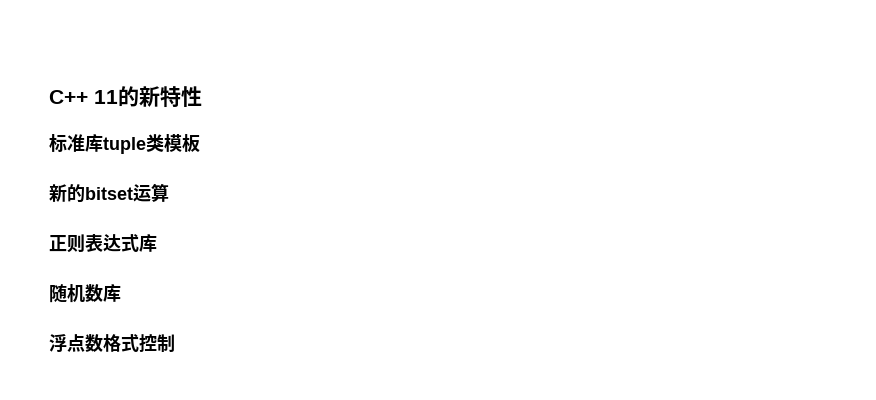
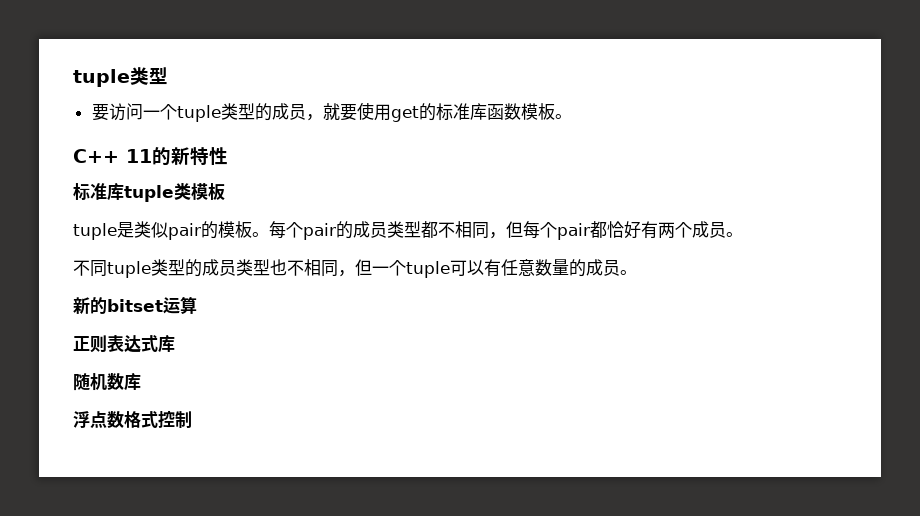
(49, 97) none -> [73,67,168,87] [91,102,572,122] tuple类型 // 要访问一个tuple类型的成员，就要使用get的标准库函数模板。 //
(200, 143) none -> [73,221,743,240] [73,259,637,278] // tuple是类似pair的模板。每个pair的成员类型都不相同，但每个pair都恰好有两个成员。 // 不同tuple类型的成员类型也不相同，但一个tuple可以有任意数量的成员。

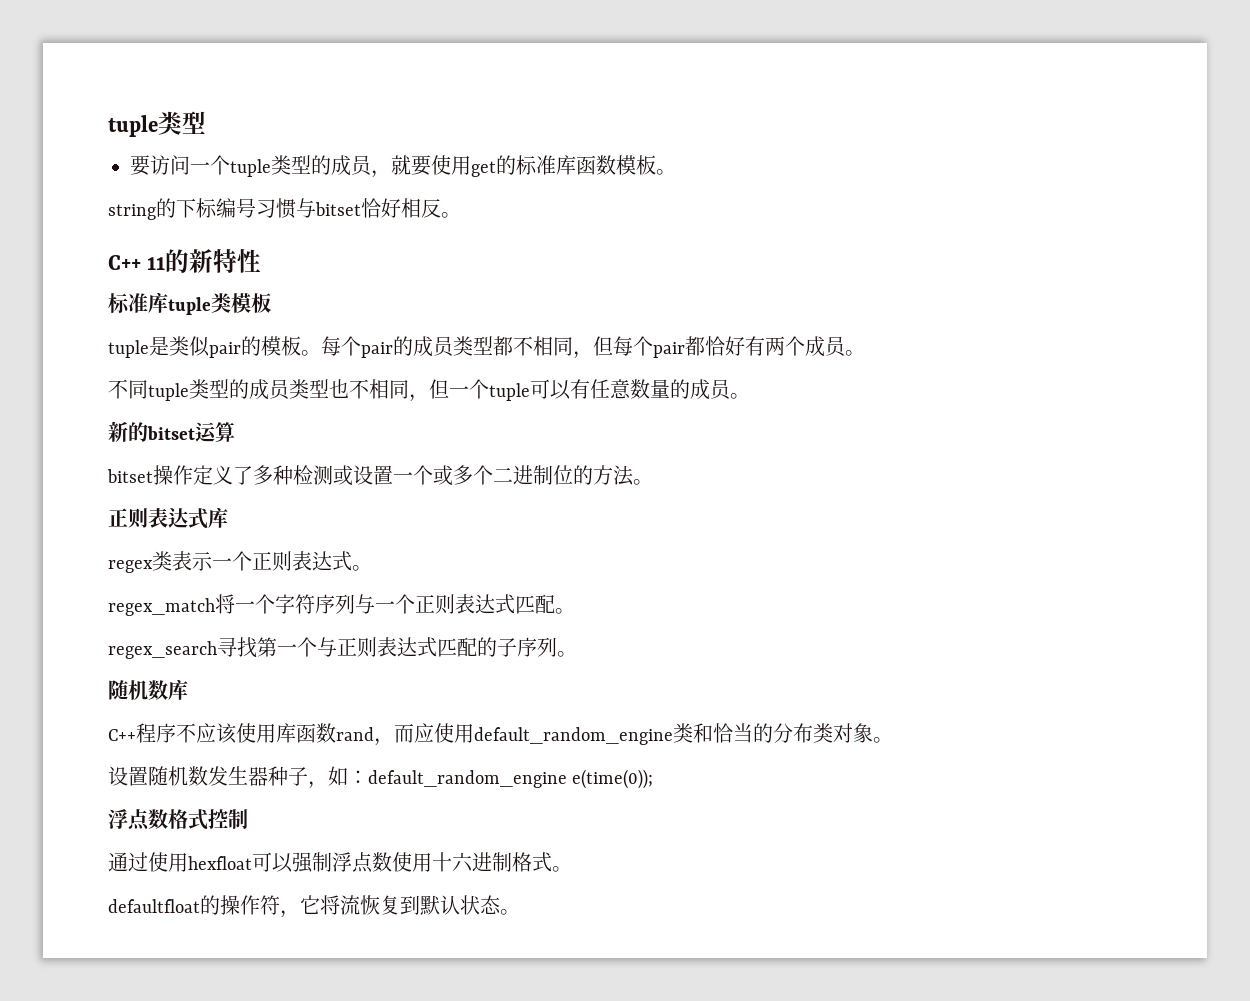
(572, 116) none -> [108,198,461,220] // string的下标编号习惯与bitset恰好相反。
[73,335,175,353] [73,373,141,391] [73,410,192,428] 正则表达式库 // 随机数库 // 浮点数格式控制 -> [107,465,653,486] [108,507,228,529] [108,551,372,573] [108,594,575,616] [108,637,577,659] [108,679,188,700] [108,723,893,746] [108,766,654,789] [108,809,248,831] [108,852,572,873] [108,895,520,918] bitset操作定义了多种检测或设置一个或多个二进制位的方法。 // 正则表达式库 // regex类表示一个正则表达式。 // regex_match将一个字符序列与一个正则表达式匹配。 // regex_search寻找第一个与正则表达式匹配的子序列。 // 随机数库 // C++程序不应该使用库函数rand，而应使用default_random_engine类和恰当的分布类对象。 // 设置随机数发生器种子，如：default_random_engine e(time(0)); // 浮点数格式控制 // 通过使用hexfloat可以强制浮点数使用十六进制格式。 // defaultfloat的操作符，它将流恢复到默认状态。

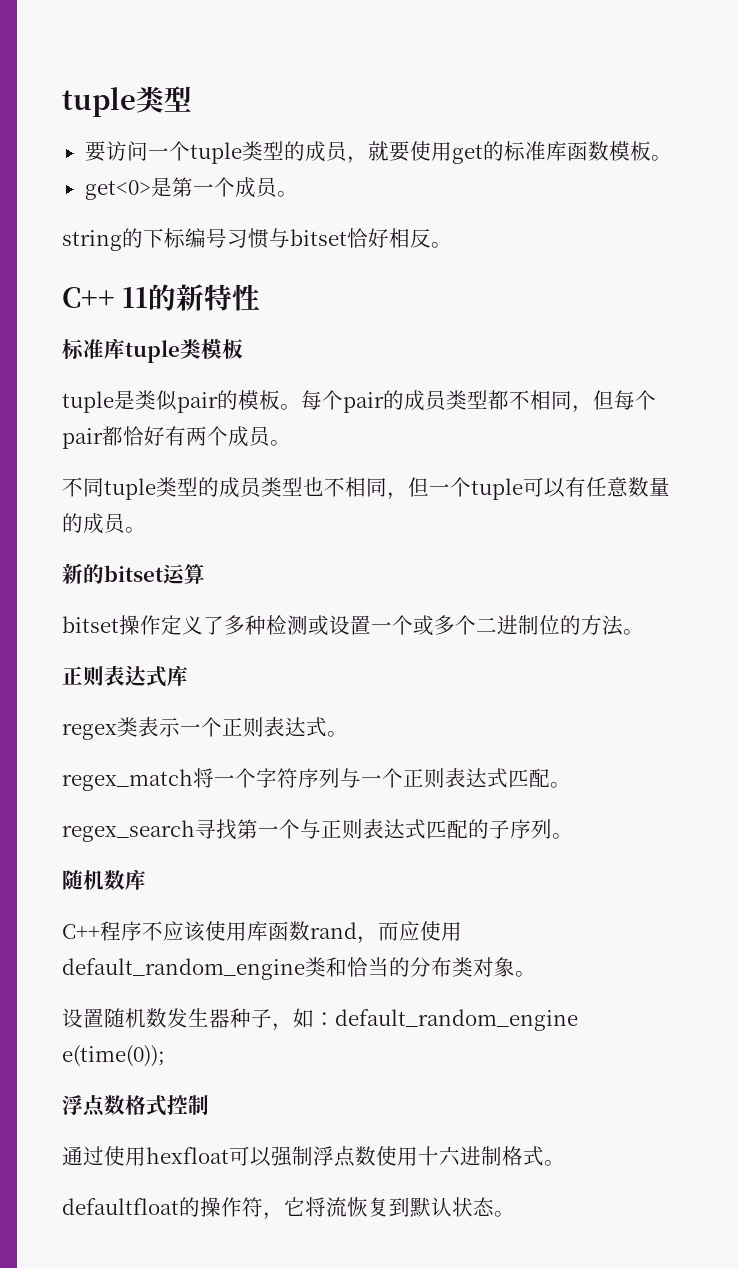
(676, 172) none -> [84,177,298,200] // get<0>是第一个成员。

